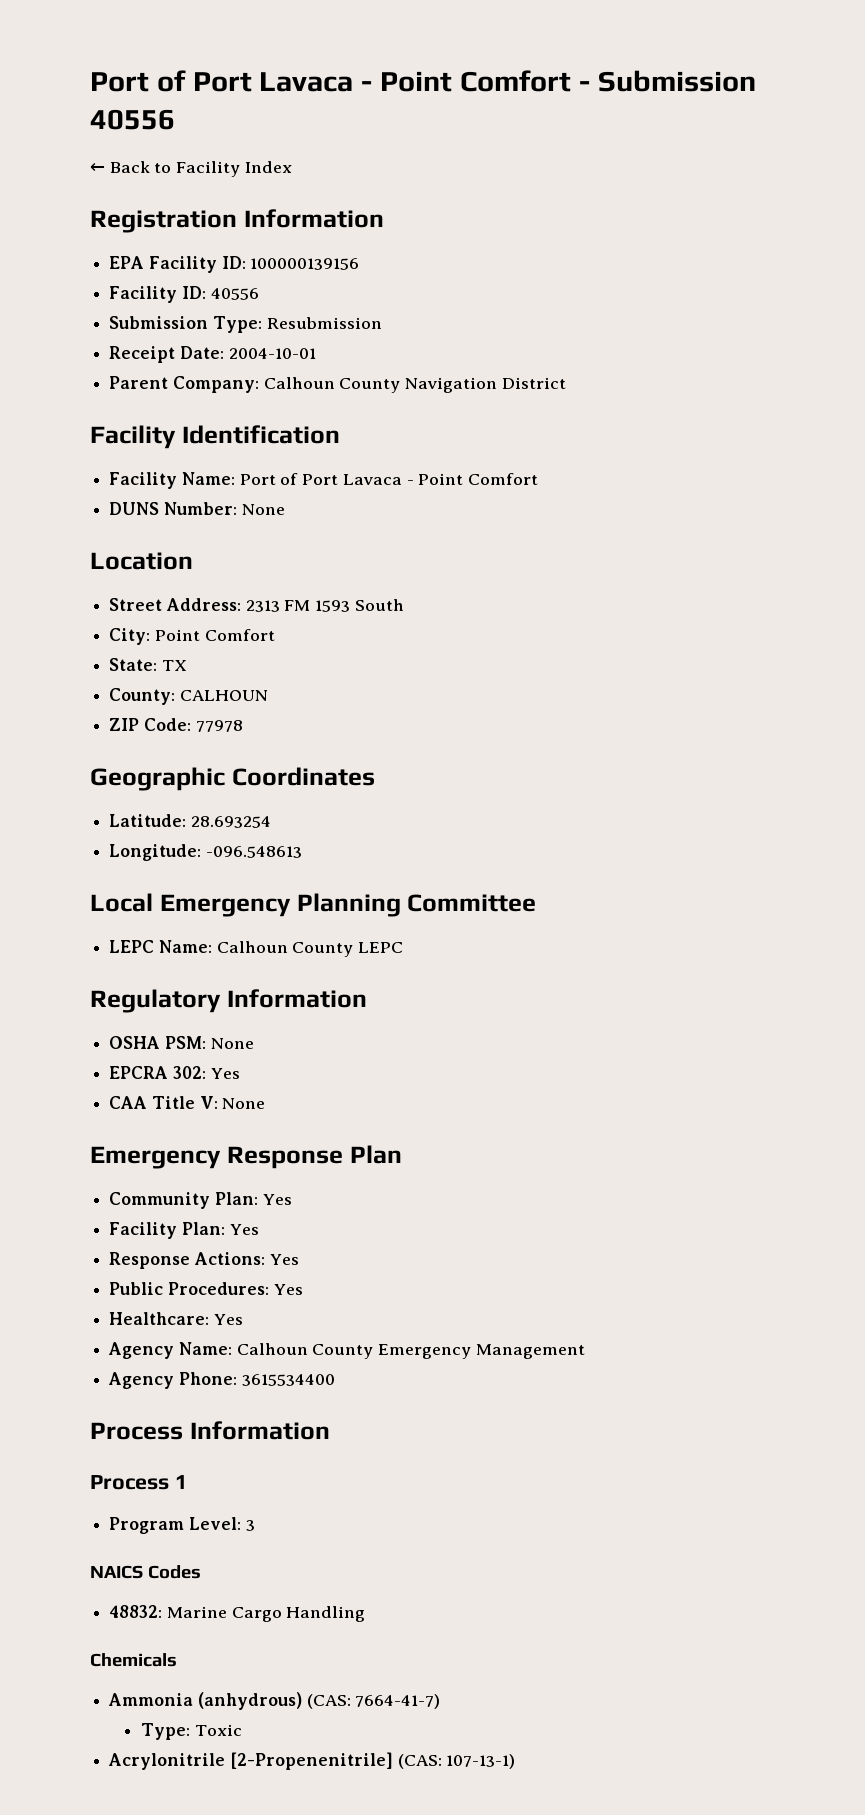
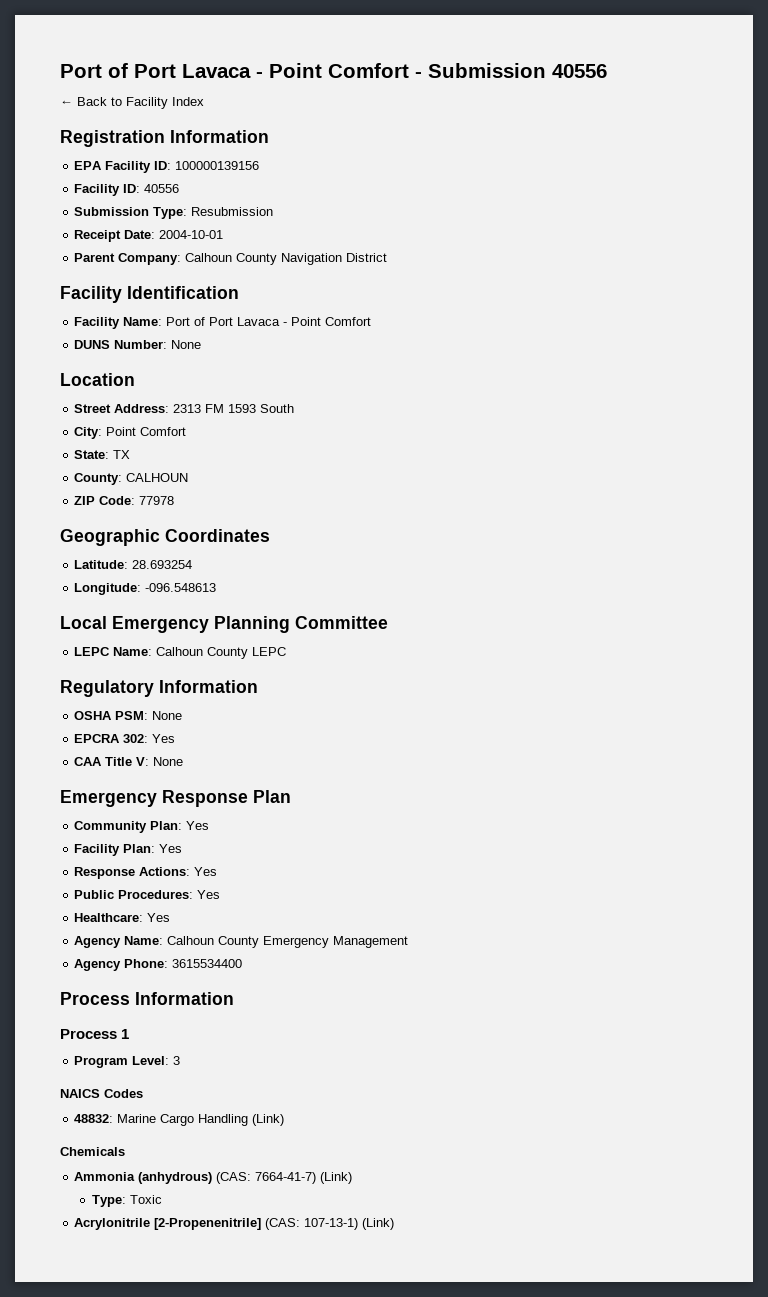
(366, 1614) none -> [252,1114,285,1126] (Link)
(441, 1701) none -> [320,1172,353,1184] (Link)
(516, 1761) none -> [362,1218,395,1230] (Link)

